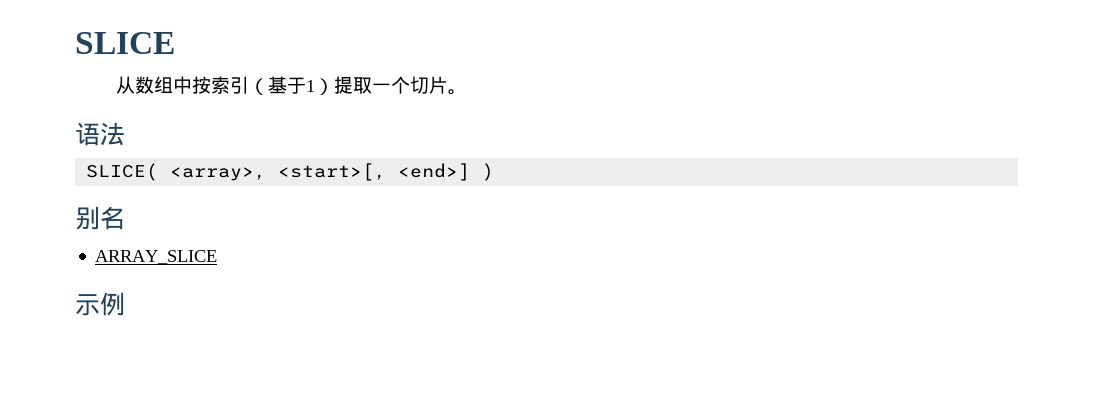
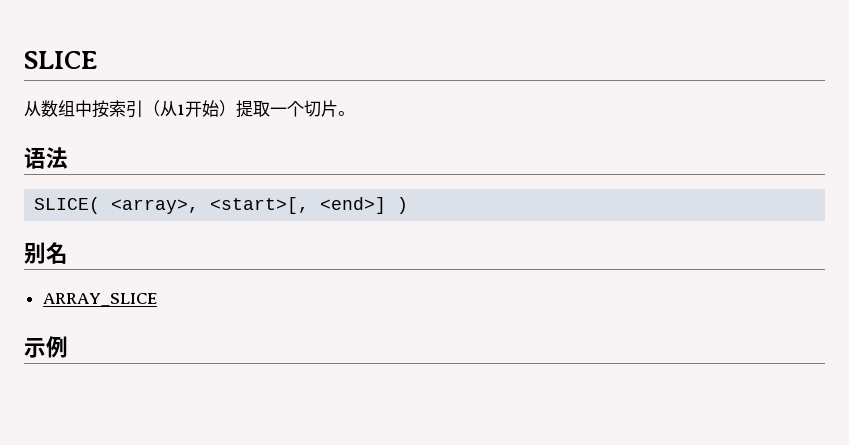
[267,76,315,94] 基于1 -> [160,100,219,117] 从1开始

